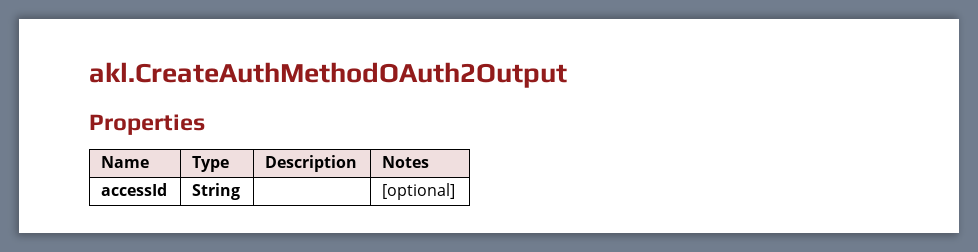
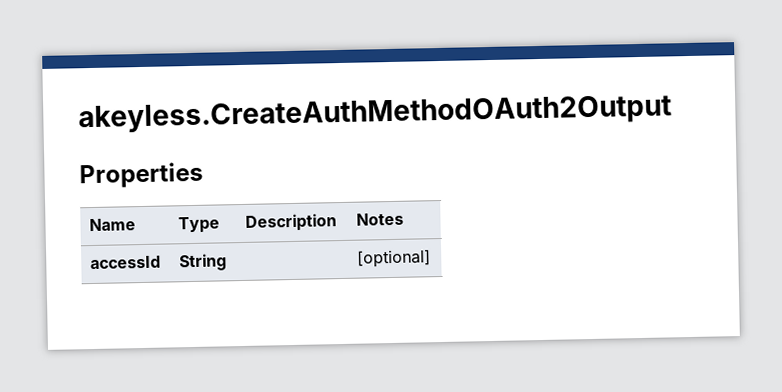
[89,62,567,88] akl.CreateAuthMethodOAuth2Output -> [78,94,672,134] akeyless.CreateAuthMethodOAuth2Output

